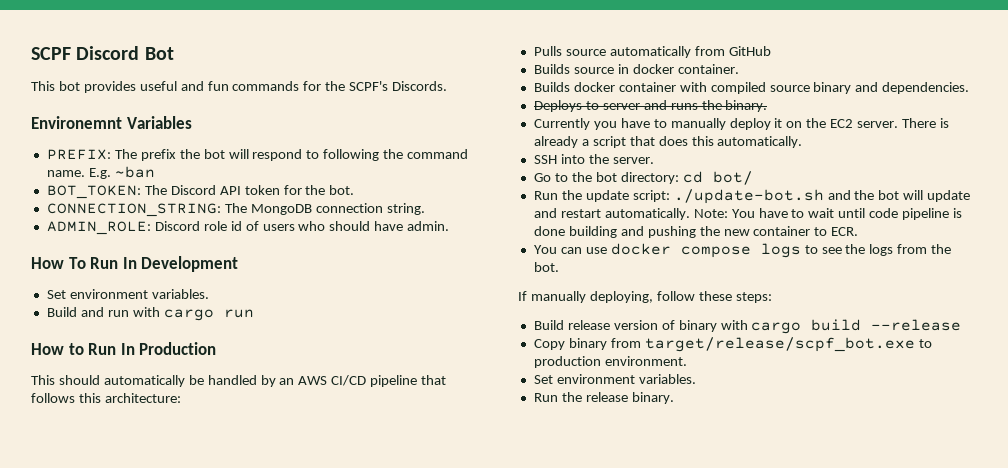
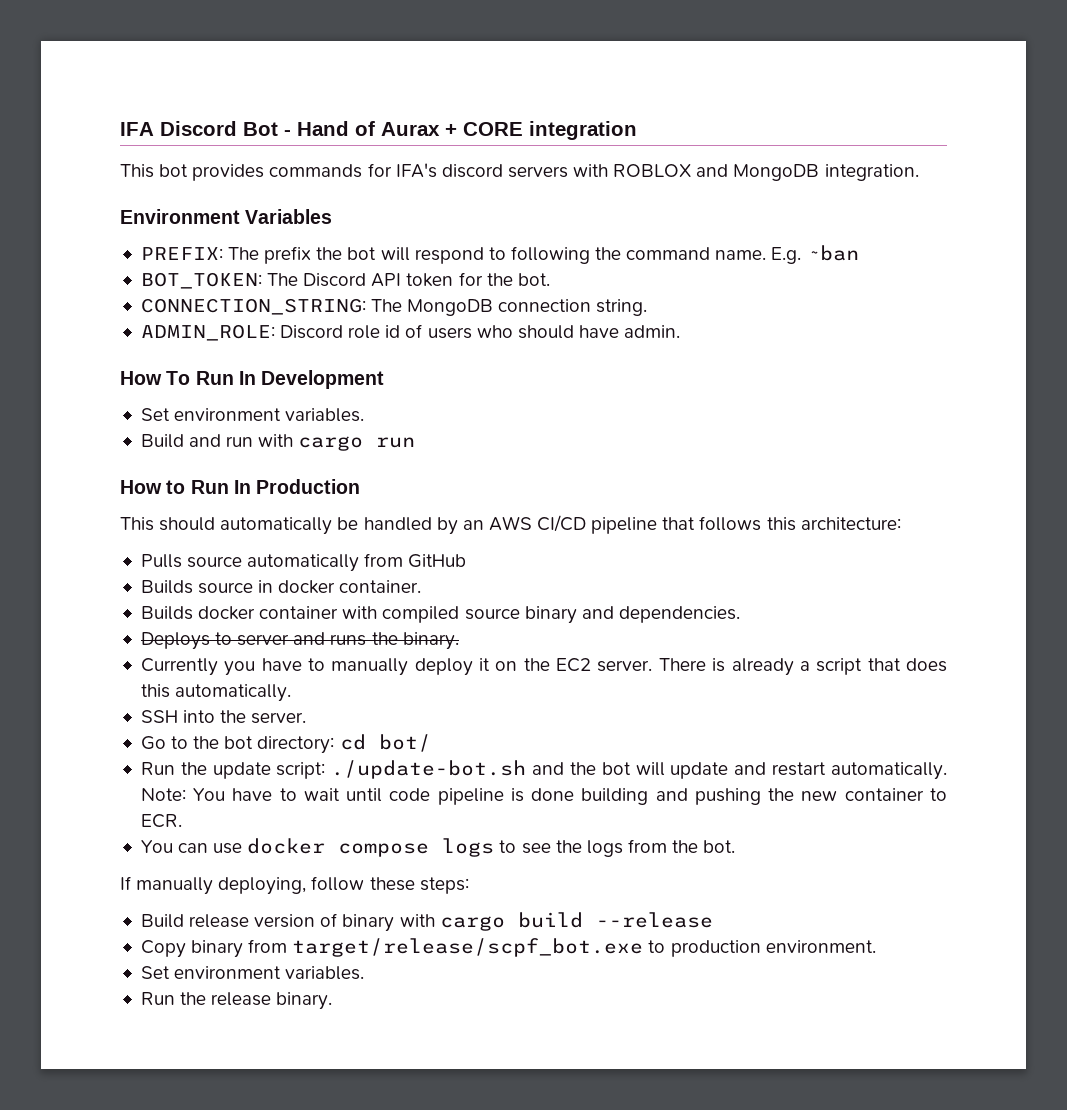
[31,47,71,60] SCPF -> [120,122,154,136] IFA
[31,81,448,93] [31,116,122,129] // This bot provides useful and fun commands for the SCPF's Discords. // Environemnt -> [284,121,637,140] [120,163,919,181] [120,209,240,224] - Hand of Aurax + CORE integration // This bot provides commands for IFA's discord servers with ROBLOX and MongoDB integration. // Environment

